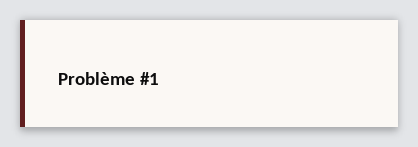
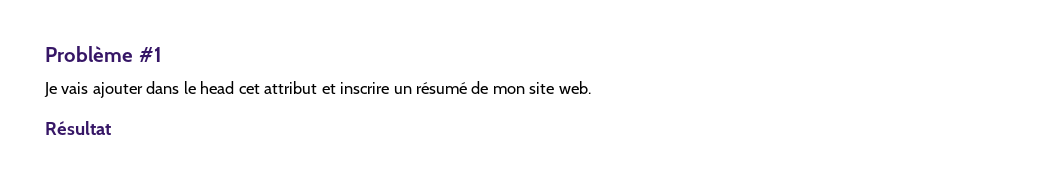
(160, 78) none -> [44,81,591,98] [45,121,111,135] // Je vais ajouter dans le head cet attribut et inscrire un résumé de mon site web. // Résultat

